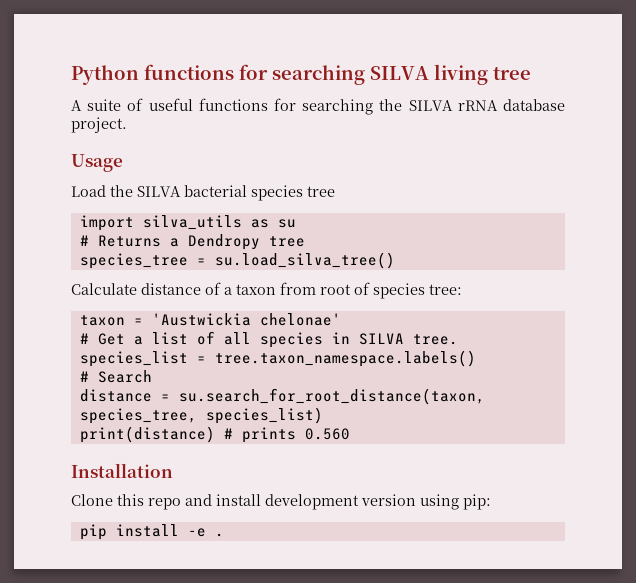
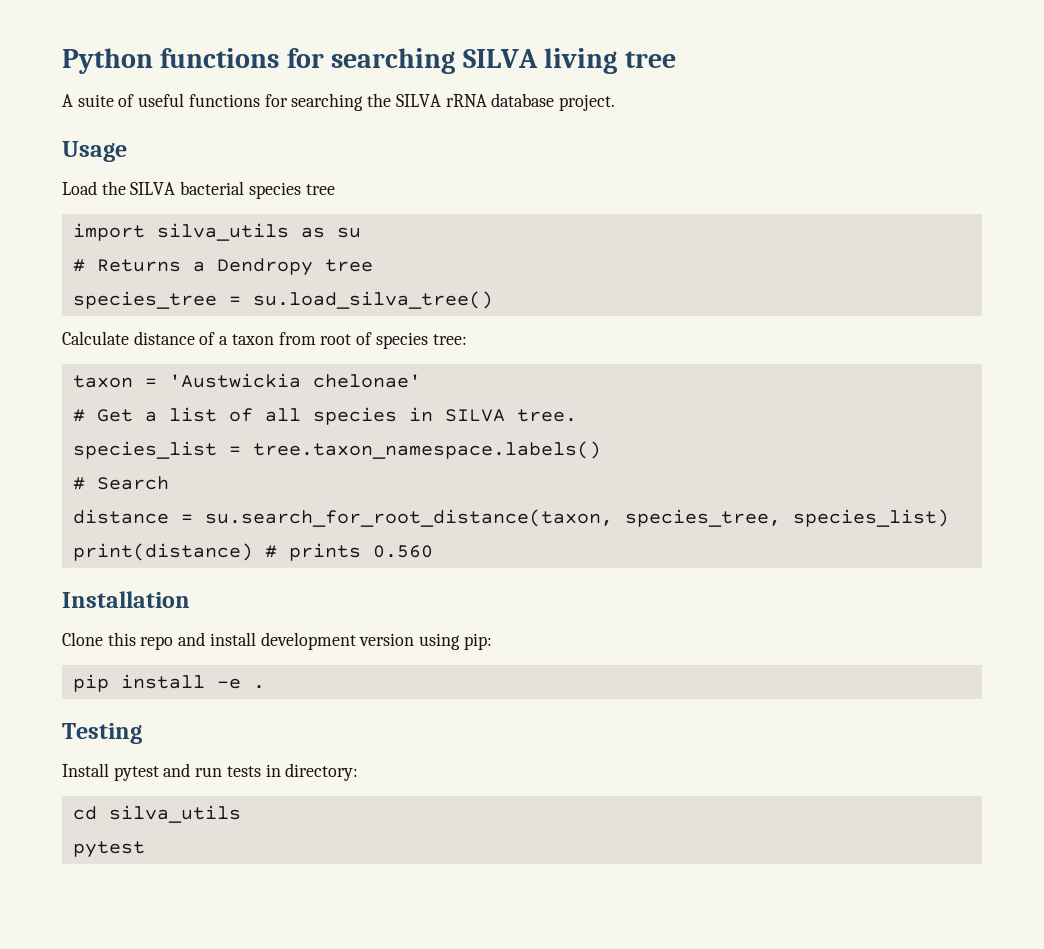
(224, 535) none -> [62,723,142,744] [62,763,359,781] [72,805,241,823] [72,841,145,858] // Testing // Install pytest and run tests in directory: // cd silva_utils // pytest

